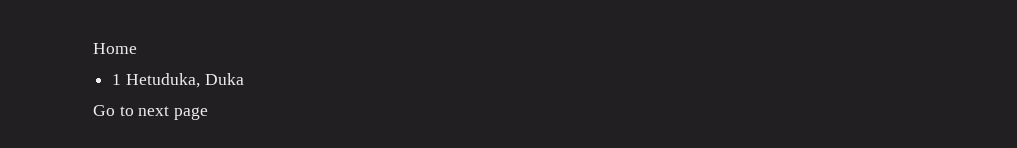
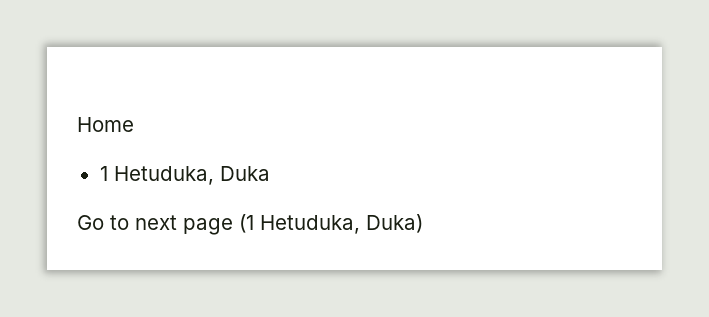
(209, 113) none -> [239,214,423,234] (1 Hetuduka, Duka)

